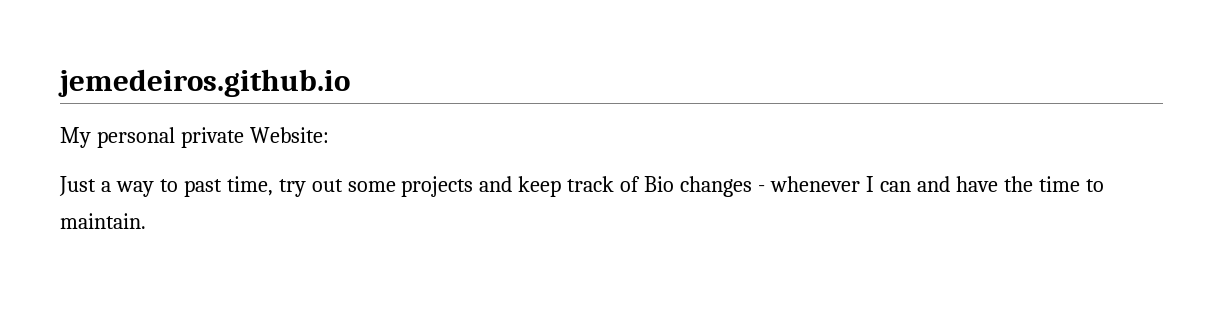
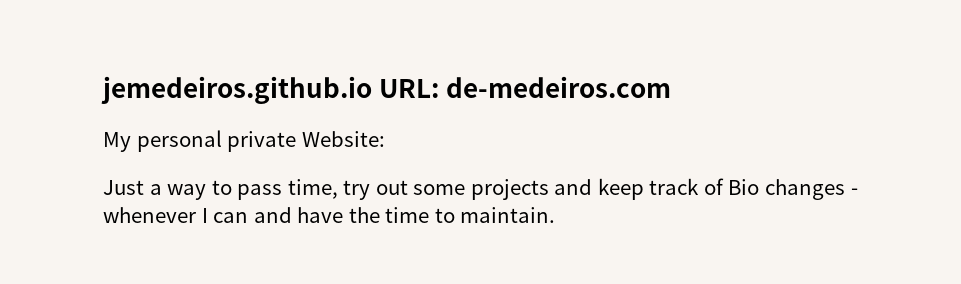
(350, 83) none -> [379,76,672,98] URL: de-medeiros.com
[183,179,222,197] past -> [237,184,283,200] pass

